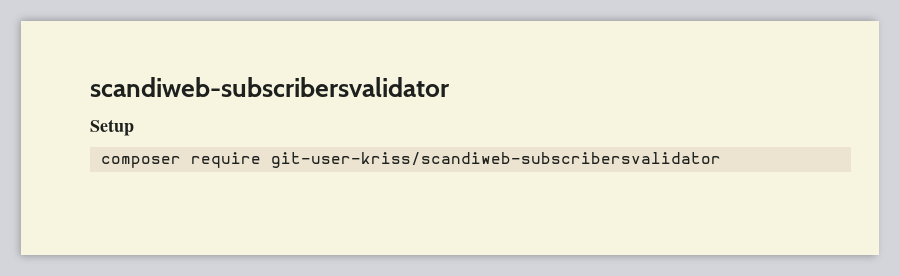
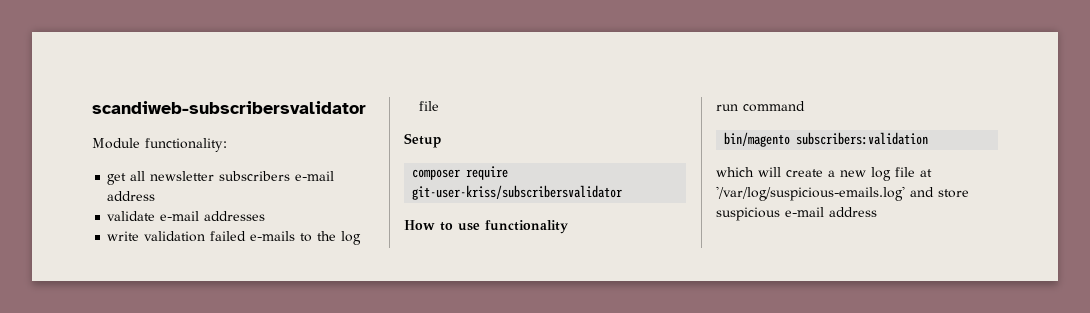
[90,119,134,136] [100,152,721,168] Setup // composer require git-user-kriss/scandiweb-subscribersvalidator -> [92,138,227,152] [107,171,335,185] [107,191,156,201] [107,211,266,221] [107,231,362,245] [419,101,440,111] [404,133,441,148] [412,166,509,180] [412,185,623,200] [404,220,568,234] [716,101,805,112] [724,132,929,147] [716,167,932,181] [716,186,969,201] [716,207,877,221] Module functionality: // get all newsletter subscribers e-mail address // validate e-mail addresses // write validation failed e-mails to the log file // Setup // composer require git-user-kriss/subscribersvalidator // How to use functionality // run command // bin/magento subscribers:validation // which will create a new log file at '/var/log/suspicious-emails.log' and store suspicious e-mail address

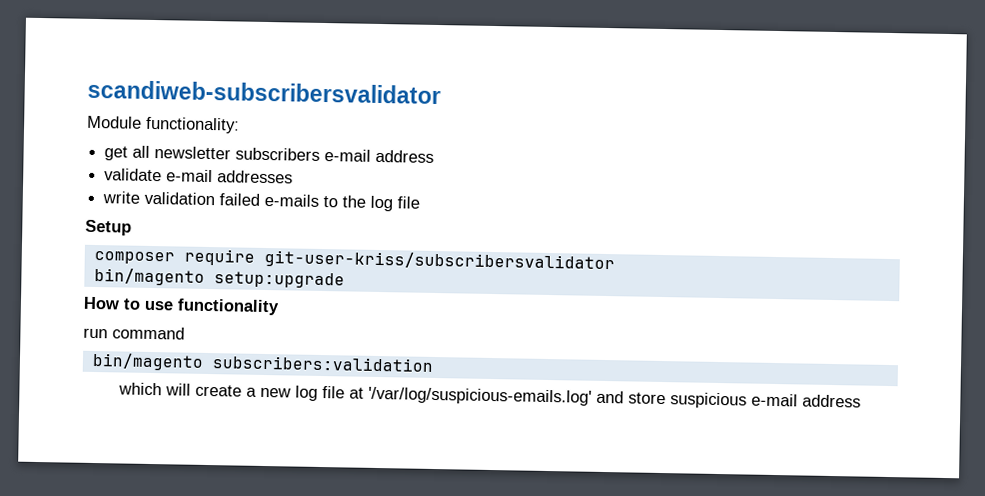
(623, 192) none -> [93,267,345,289] // bin/magento setup:upgrade

